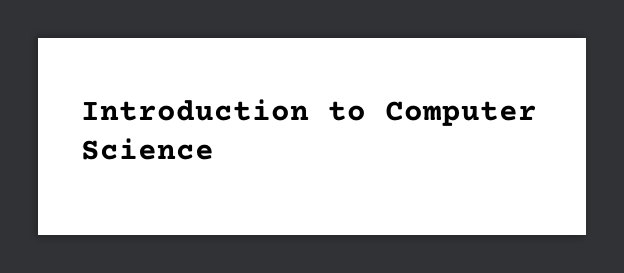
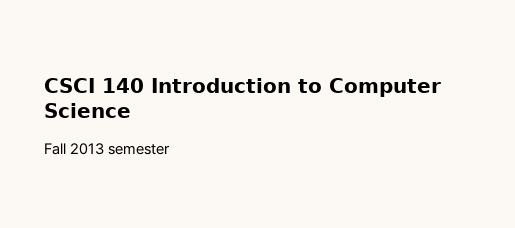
(81, 110) none -> [44,78,144,93] CSCI 140
(214, 149) none -> [44,143,171,155] // Fall 2013 semester

